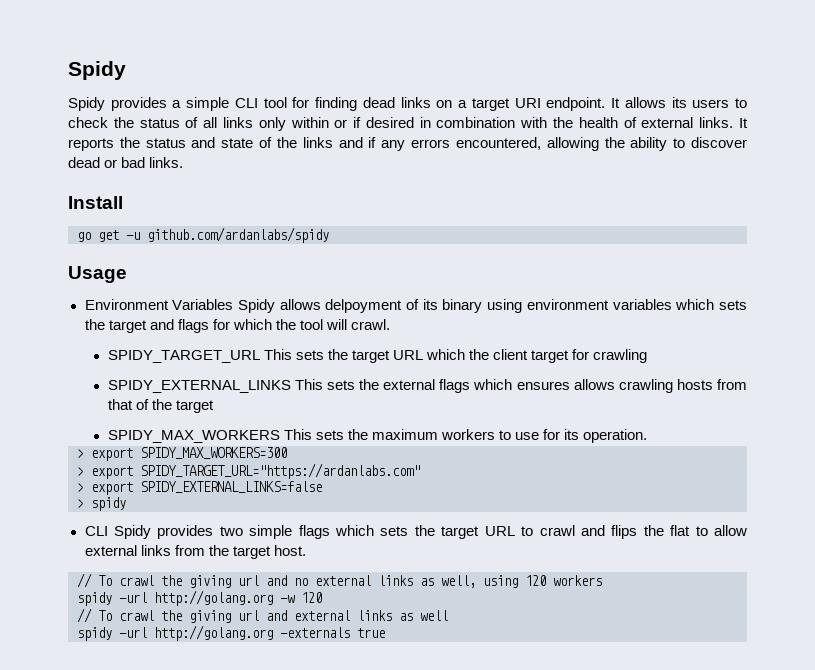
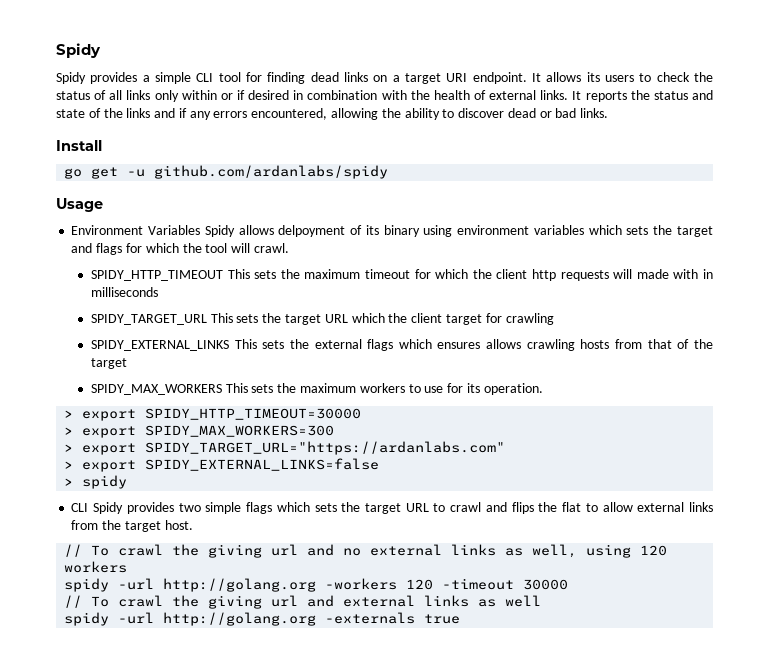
(390, 324) none -> [90,269,713,281] [90,287,158,297] // SPIDY_HTTP_TIMEOUT This sets the maximum timeout for which the client http requests will made with in milliseconds
(648, 436) none -> [64,408,362,421] // > export SPIDY_HTTP_TIMEOUT=30000
[280,592,322,603] -w 120 -> [325,578,569,590] -workers 120 -timeout 30000

